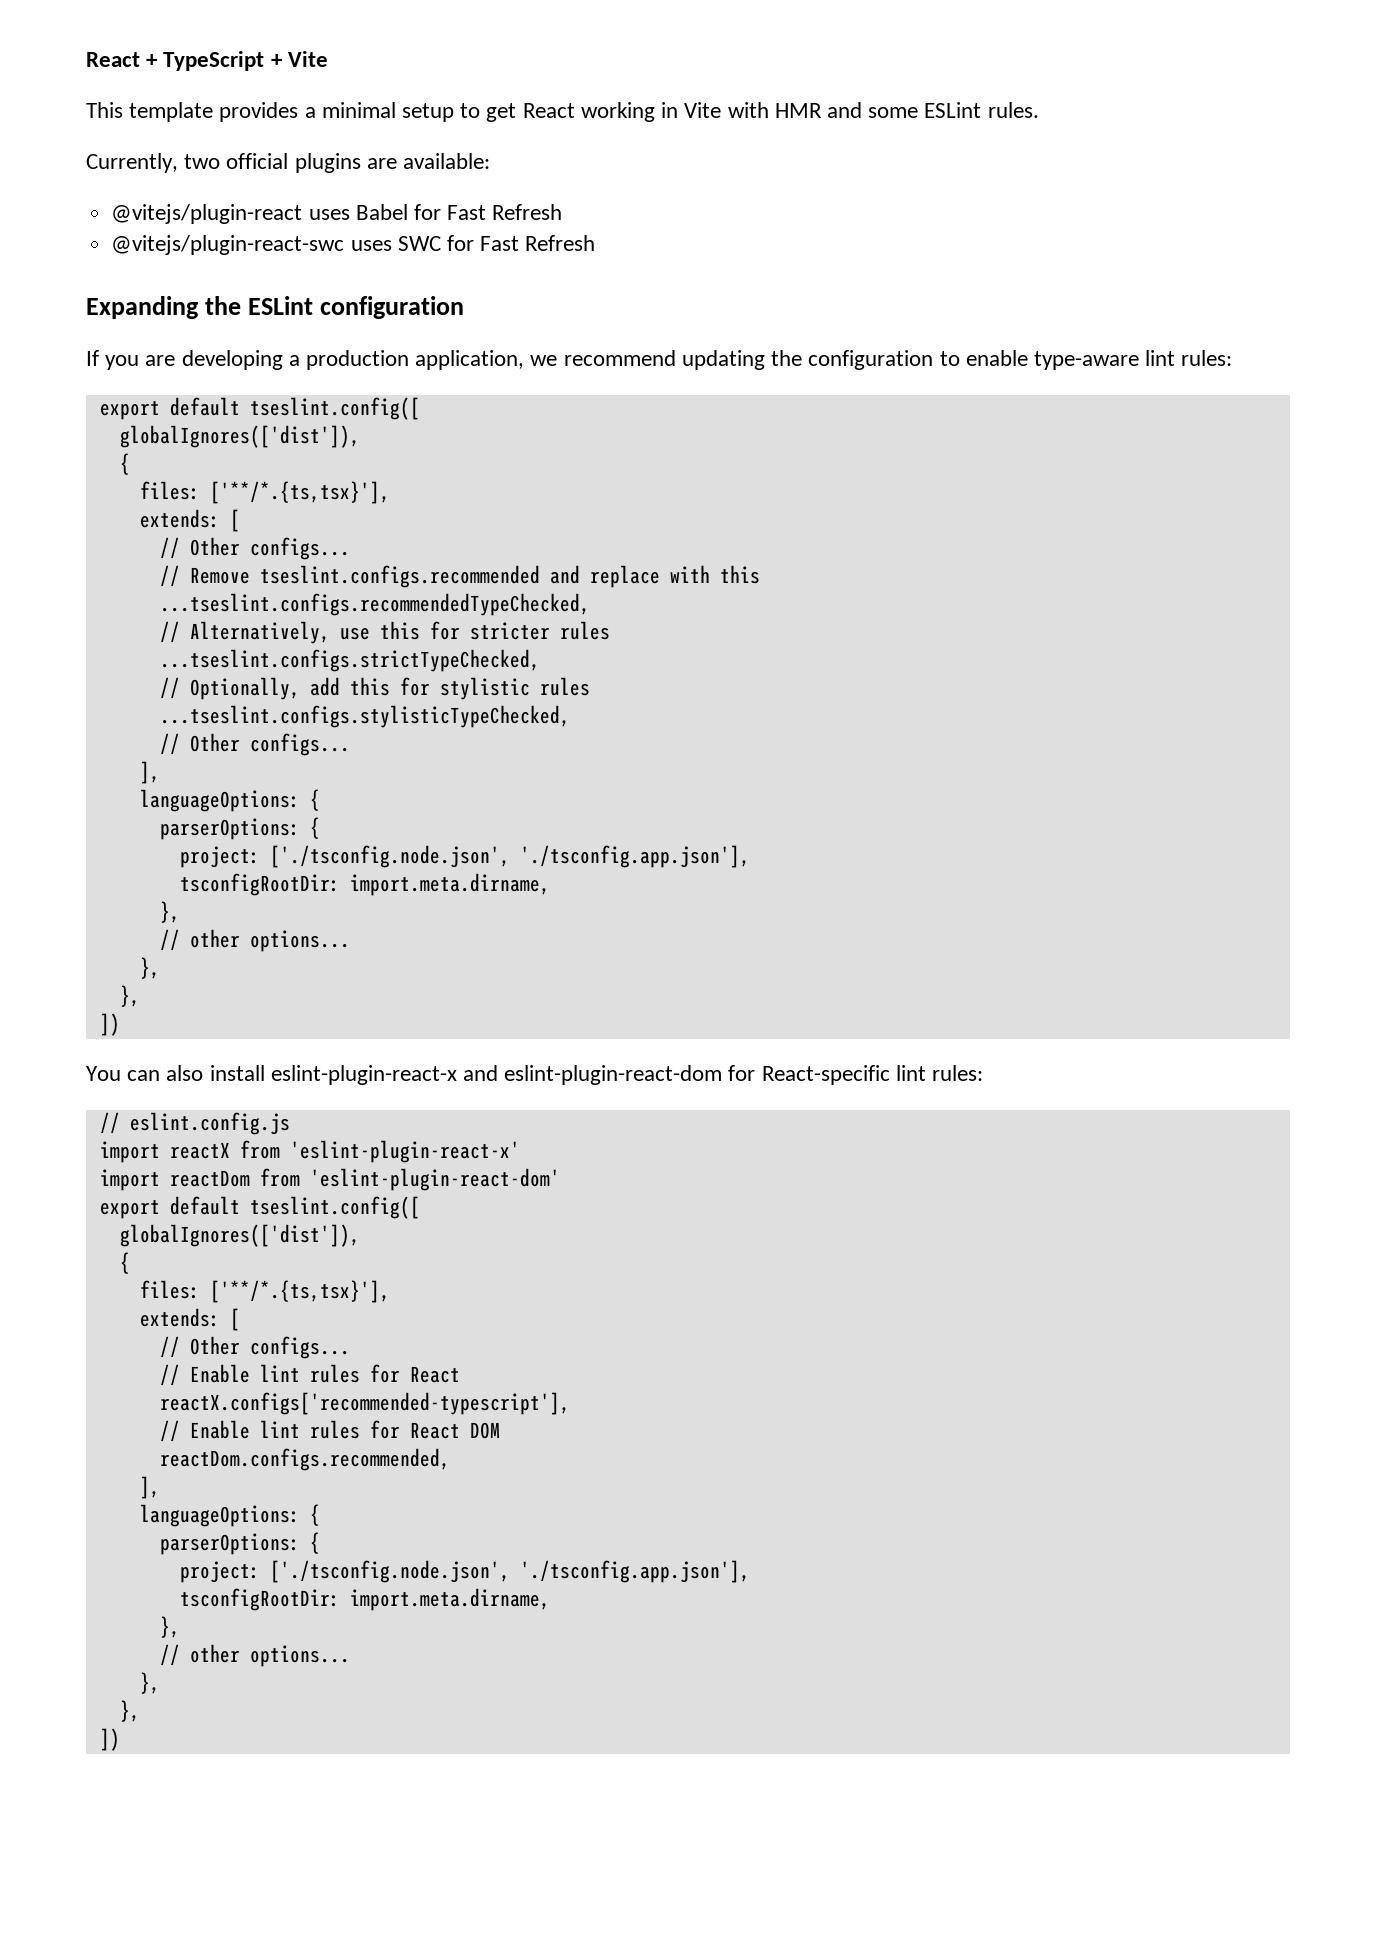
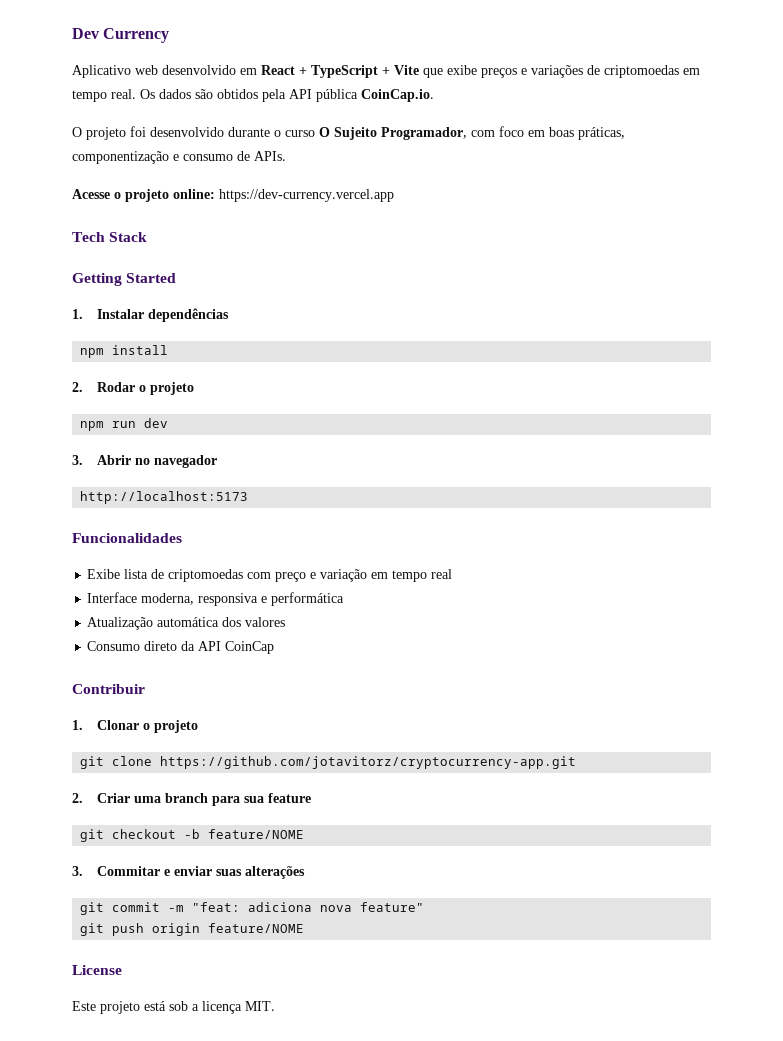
(86, 59) none -> [72,28,170,43] [72,65,257,78] Dev Currency // Aplicativo web desenvolvido em
[86,102,1039,122] [86,153,491,173] [111,204,563,224] [111,235,596,255] [86,296,464,319] [86,350,1233,370] [99,397,420,420] [119,425,360,448] [119,453,130,475] [139,481,390,504] [139,509,240,532] [159,537,350,560] [159,565,760,588] [159,593,590,616] [159,621,610,644] [159,649,540,672] [159,677,590,700] [159,705,570,728] [159,733,350,756] [139,761,160,784] [139,789,320,812] [159,817,320,840] [179,845,750,868] [179,873,550,896] [159,901,180,923] [159,929,350,952] [139,957,160,979] [119,985,140,1007] [99,1013,120,1036] [86,1065,984,1085] [99,1112,290,1135] [99,1140,520,1163] [99,1168,560,1191] [99,1196,420,1219] [119,1224,360,1247] [119,1252,130,1274] [139,1280,390,1303] [139,1308,240,1331] [159,1336,350,1359] [159,1364,460,1386] [159,1392,570,1415] [159,1420,500,1442] [159,1448,450,1471] [139,1476,160,1499] [139,1504,320,1527] [159,1532,320,1555] [179,1560,750,1583] [179,1588,550,1611] [159,1616,180,1638] [159,1644,350,1667] [139,1672,160,1694] [119,1700,140,1722] [99,1728,120,1751] // This template provides a minimal setup to get React working in Vite with HMR and some ESLint rules. // Currently, two official plugins are available: // @vitejs/plugin-react uses Babel for Fast Refresh // @vitejs/plugin-react-swc uses SWC for Fast Refresh // Expanding the ESLint configuration // If you are developing a production application, we recommend updating the configuration to enable type-aware lint rules: // export default tseslint.config([ // globalIgnores(['dist']), // { // files: ['**/*.{ts,tsx}'], // extends: [ // // Other configs... // // Remove tseslint.configs.recommended and replace with this // ...tseslint.configs.recommendedTypeChecked, // // Alternatively, use this for stricter rules // ...tseslint.configs.strictTypeChecked, // // Optionally, add this for stylistic rules // ...tseslint.configs.stylisticTypeChecked, // // Other configs... // ], // languageOptions: { // parserOptions: { // project: ['./tsconfig.node.json', './tsconfig.app.json'], // tsconfigRootDir: import.meta.dirname, // }, // // other options... // }, // }, // ]) // You can also install eslint-plugin-react-x and eslint-plugin-react-dom for React-specific lint rules: // // eslint.config.js // import reactX from 'eslint-plugin-react-x' // import reactDom from 'eslint-plugin-react-dom' // export default tseslint.config([ // globalIgnores(['dist']), // { // files: ['**/*.{ts,tsx}'], // extends: [ // // Other configs... // // Enable lint rules for React // reactX.configs['recommended-typescript'], // // Enable lint rules for React DOM // reactDom.configs.recommended, // ], // languageOptions: { // parserOptions: { // project: ['./tsconfig.node.json', './tsconfig.app.json'], // tsconfigRootDir: import.meta.dirname, // }, // // other options... // }, // }, // ]) -> [423,65,700,78] [72,89,434,102] [72,126,625,140] [72,151,286,164] [72,189,394,202] [72,232,148,242] [72,273,177,286] [72,308,230,322] [80,345,169,358] [72,382,195,395] [80,418,169,431] [72,455,218,468] [80,491,249,504] [72,533,182,543] [87,569,453,582] [87,592,345,606] [87,617,286,630] [87,641,275,654] [72,684,145,694] [72,720,199,733] [80,756,577,769] [72,793,312,806] [80,829,305,842] [72,866,306,879] [80,902,425,915] [80,923,305,936] [72,965,122,975] [72,1001,275,1014] que exibe preços e variações de criptomoedas em tempo real. Os dados são obtidos pela API pública CoinCap.io. // O projeto foi desenvolvido durante o curso O Sujeito Programador, com foco em boas práticas, componentização e consumo de APIs. // Acesse o projeto online: https://dev-currency.vercel.app // Tech Stack // Getting Started // 1. Instalar dependências // npm install // 2. Rodar o projeto // npm run dev // 3. Abrir no navegador // http://localhost:5173 // Funcionalidades // Exibe lista de criptomoedas com preço e variação em tempo real // Interface moderna, responsiva e performática // Atualização automática dos valores // Consumo direto da API CoinCap // Contribuir // 1. Clonar o projeto // git clone https://github.com/jotavitorz/cryptocurrency-app.git // 2. Criar uma branch para sua feature // git checkout -b feature/NOME // 3. Commitar e enviar suas alterações // git commit -m "feat: adiciona nova feature" // git push origin feature/NOME // License // Este projeto está sob a licença MIT.

